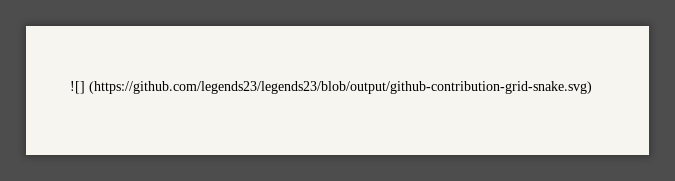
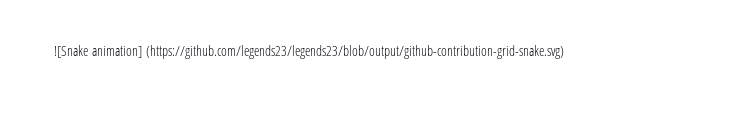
[70,81,85,94] ![] -> [54,45,142,58] ![Snake animation]

